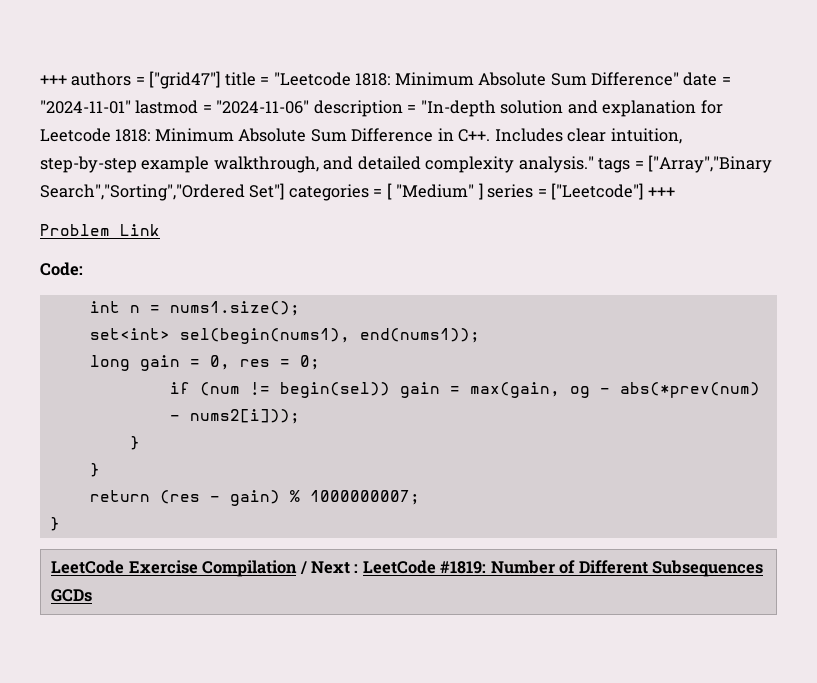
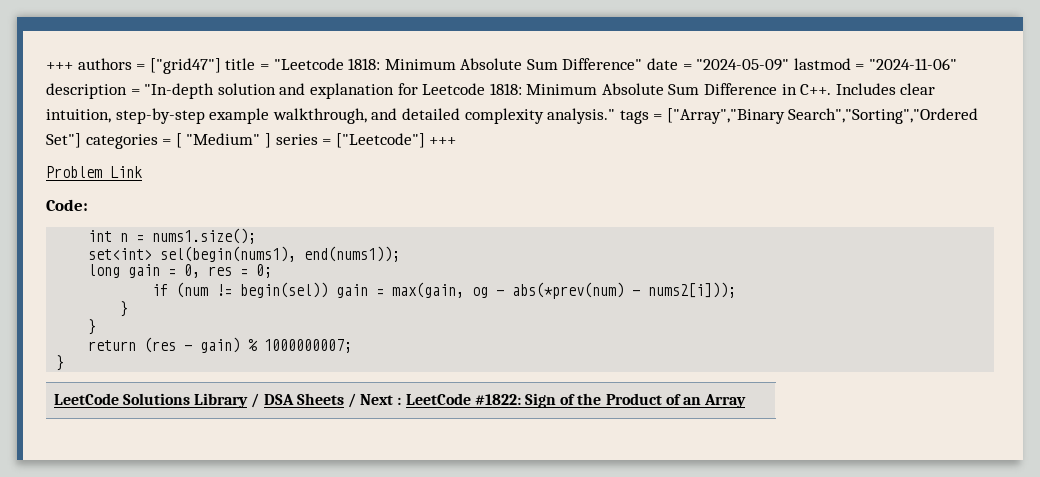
[40,100,131,114] "2024-11-01" -> [696,59,790,71] "2024-05-09"
[128,560,764,577] [51,589,93,602] Exercise Compilation / Next : LeetCode #1819: Number of Different Subsequences GCDs -> [123,393,747,408] Solutions Library / DSA Sheets / Next : LeetCode #1822: Sign of the Product of an Array

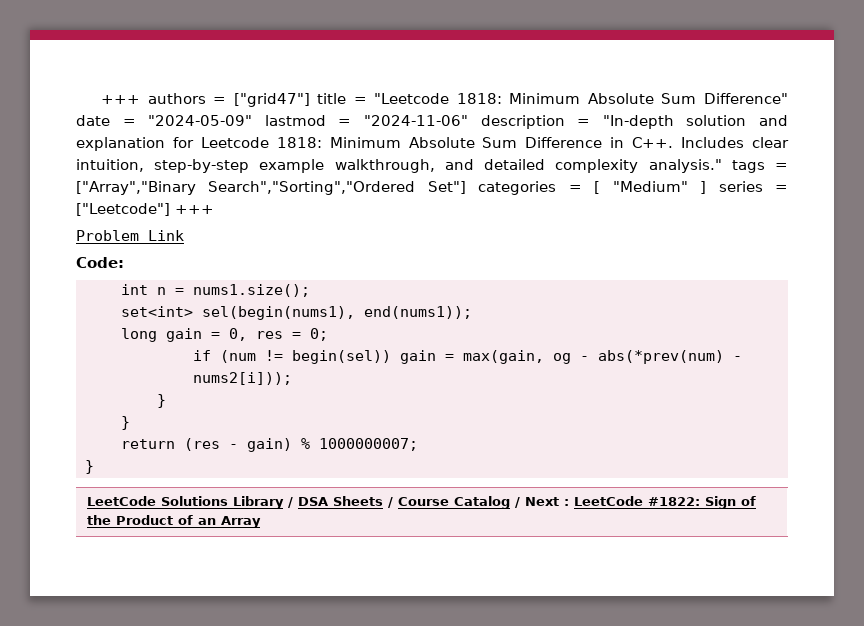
(357, 400) none -> [398,496,521,509] Course Catalog /

